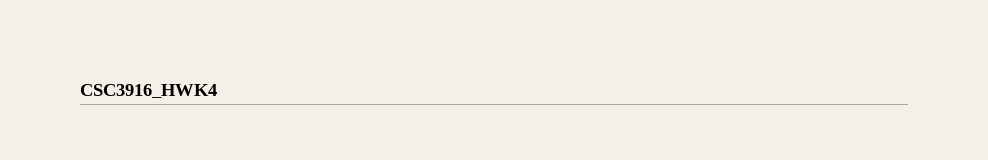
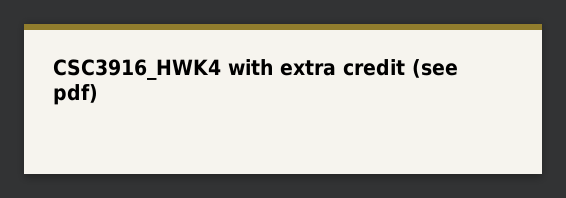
(217, 91) none -> [228,59,458,78] [53,84,98,105] with extra credit (see pdf)

